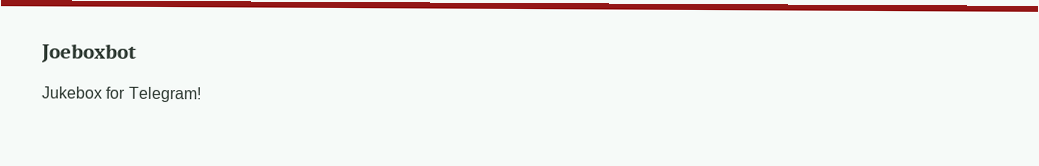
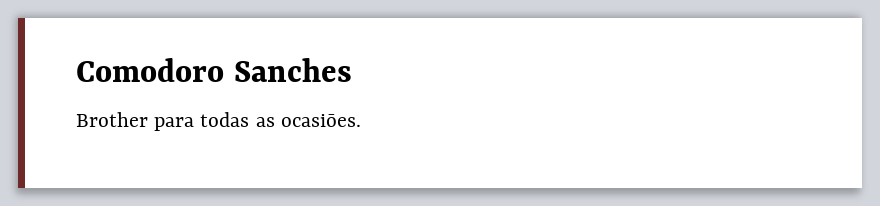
[41,43,137,63] [41,86,201,103] Joeboxbot // Jukebox for Telegram! -> [76,58,352,82] [76,112,361,131] Comodoro Sanches // Brother para todas as ocasiōes.

